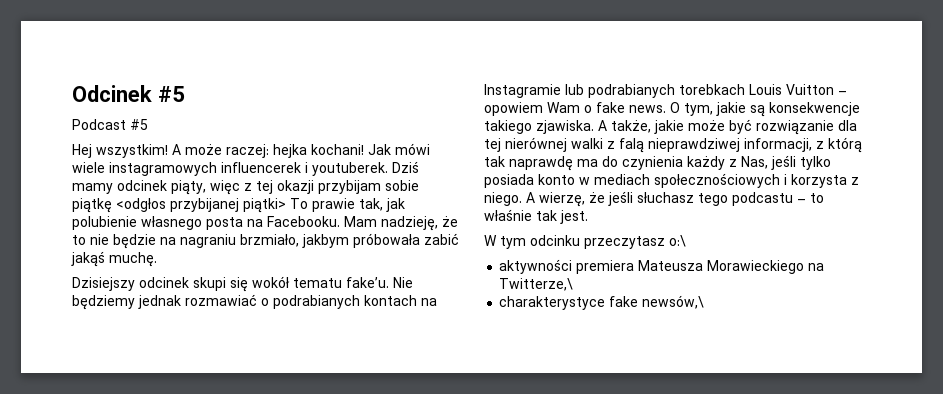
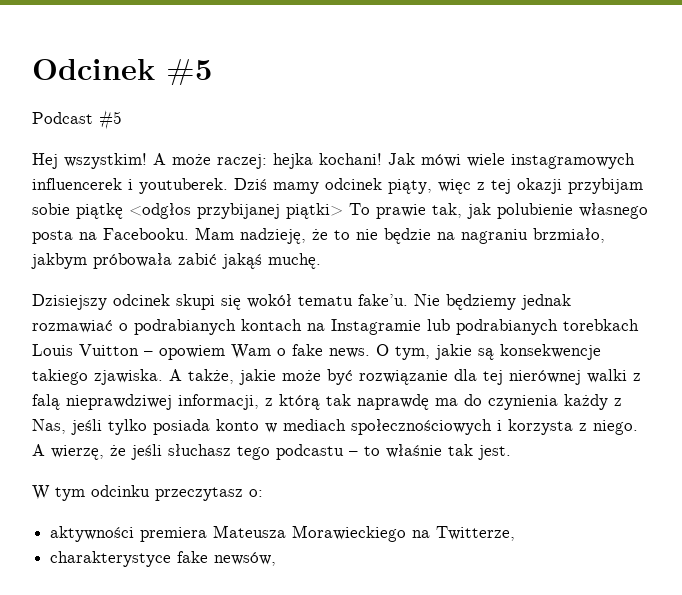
[669,235,686,247] o:\ -> [249,489,263,497] o:
[499,278,574,291] Twitterze,\ -> [436,526,516,541] Twitterze,
[642,295,705,309] newsów,\ -> [214,552,277,566] newsów,

